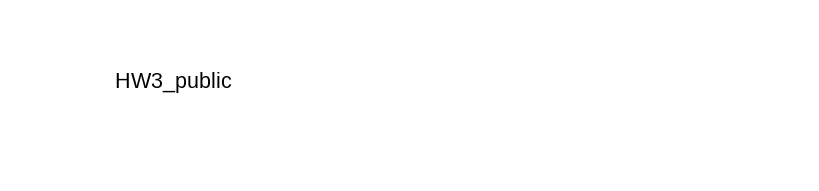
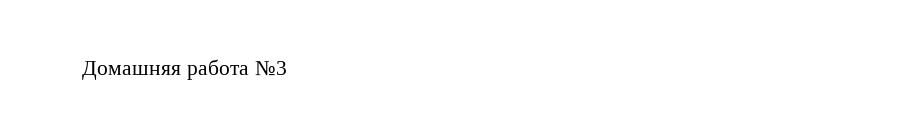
[115,72,232,93] HW3_public -> [82,59,287,80] Домашняя работа №3

